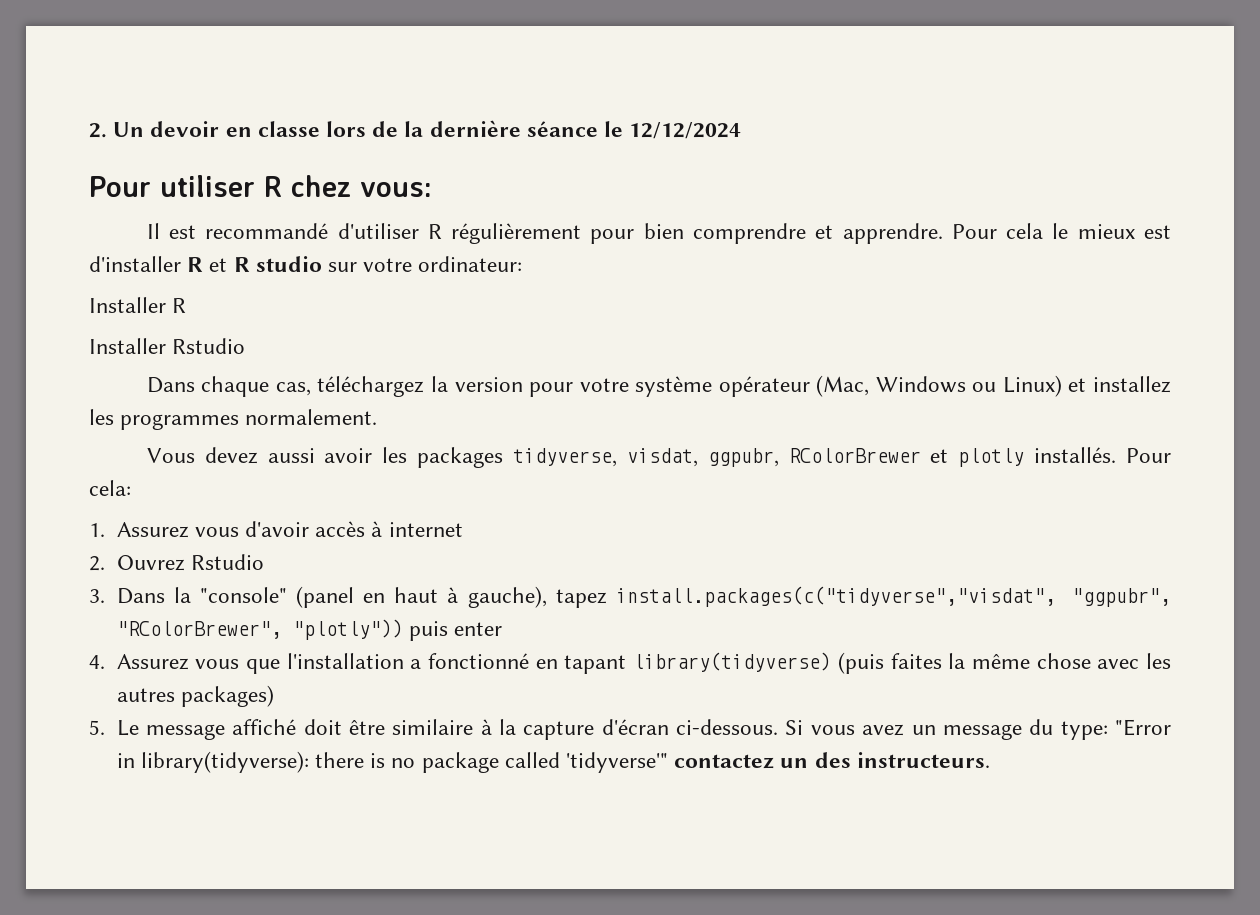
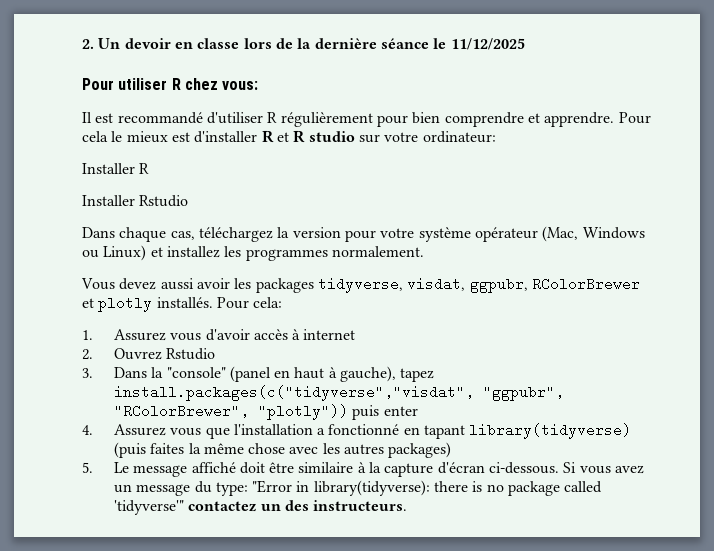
[629,122,742,139] 12/12/2024 -> [450,38,525,50] 11/12/2025

